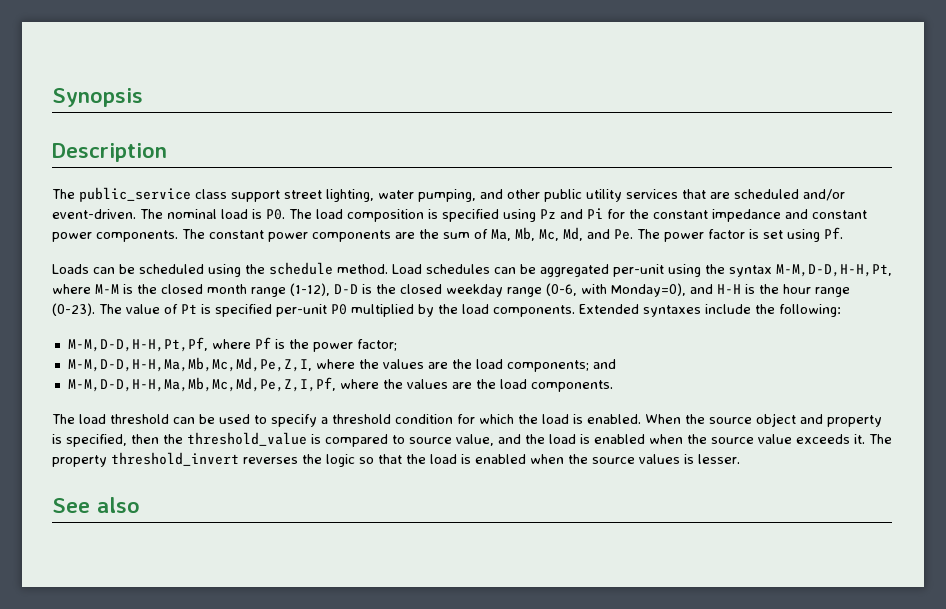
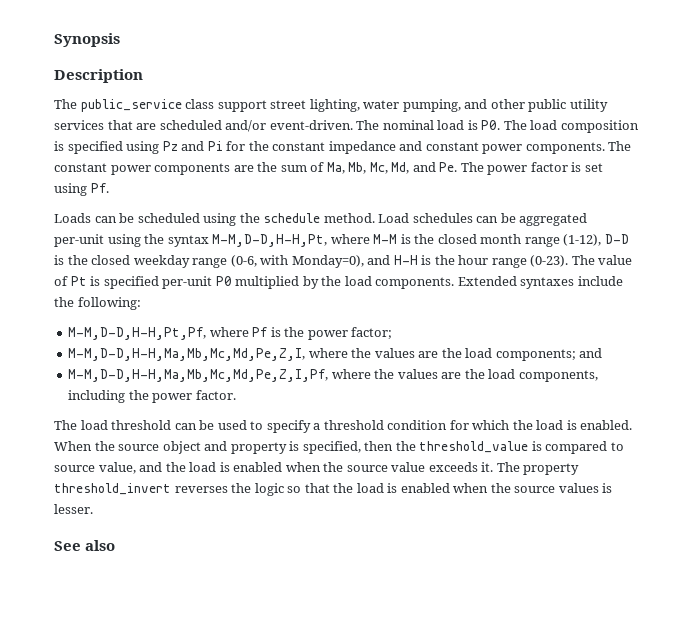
[530,380,613,392] components. -> [518,370,598,382] [68,390,236,403] components, including the power factor.

